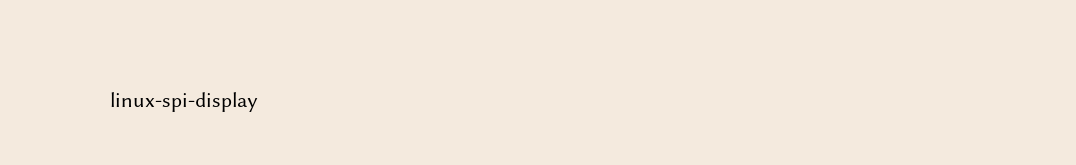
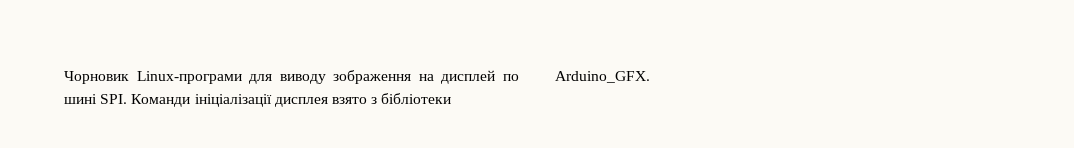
[110,92,258,112] linux-spi-display -> [64,70,519,84] [64,93,452,107] [555,71,650,83] Чорновик Linux-програми для виводу зображення на дисплей по шині SPI. Команди ініціалізації дисплея взято з бібліотеки Arduino_GFX.

